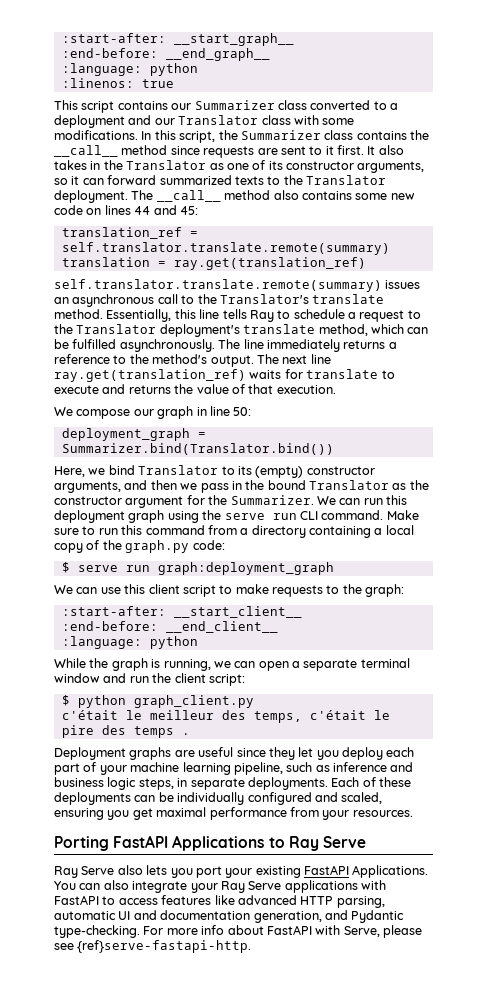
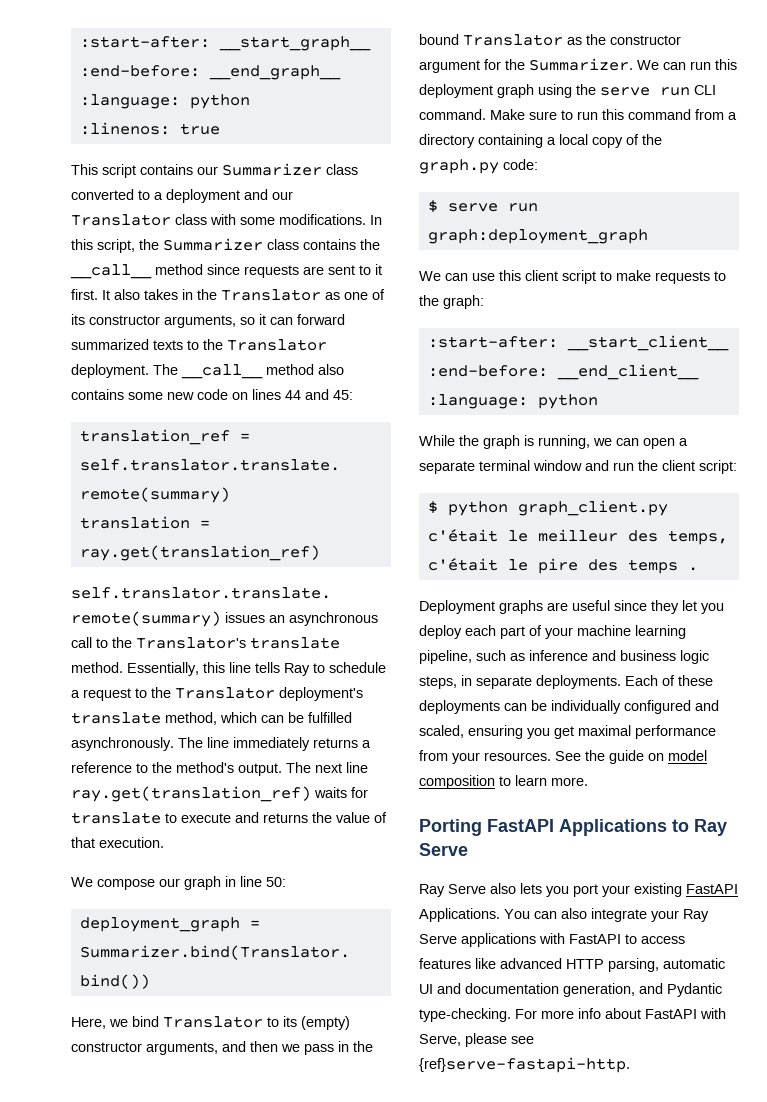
(413, 813) none -> [555,750,707,764] [419,775,588,789] See the guide on model composition to learn more.

